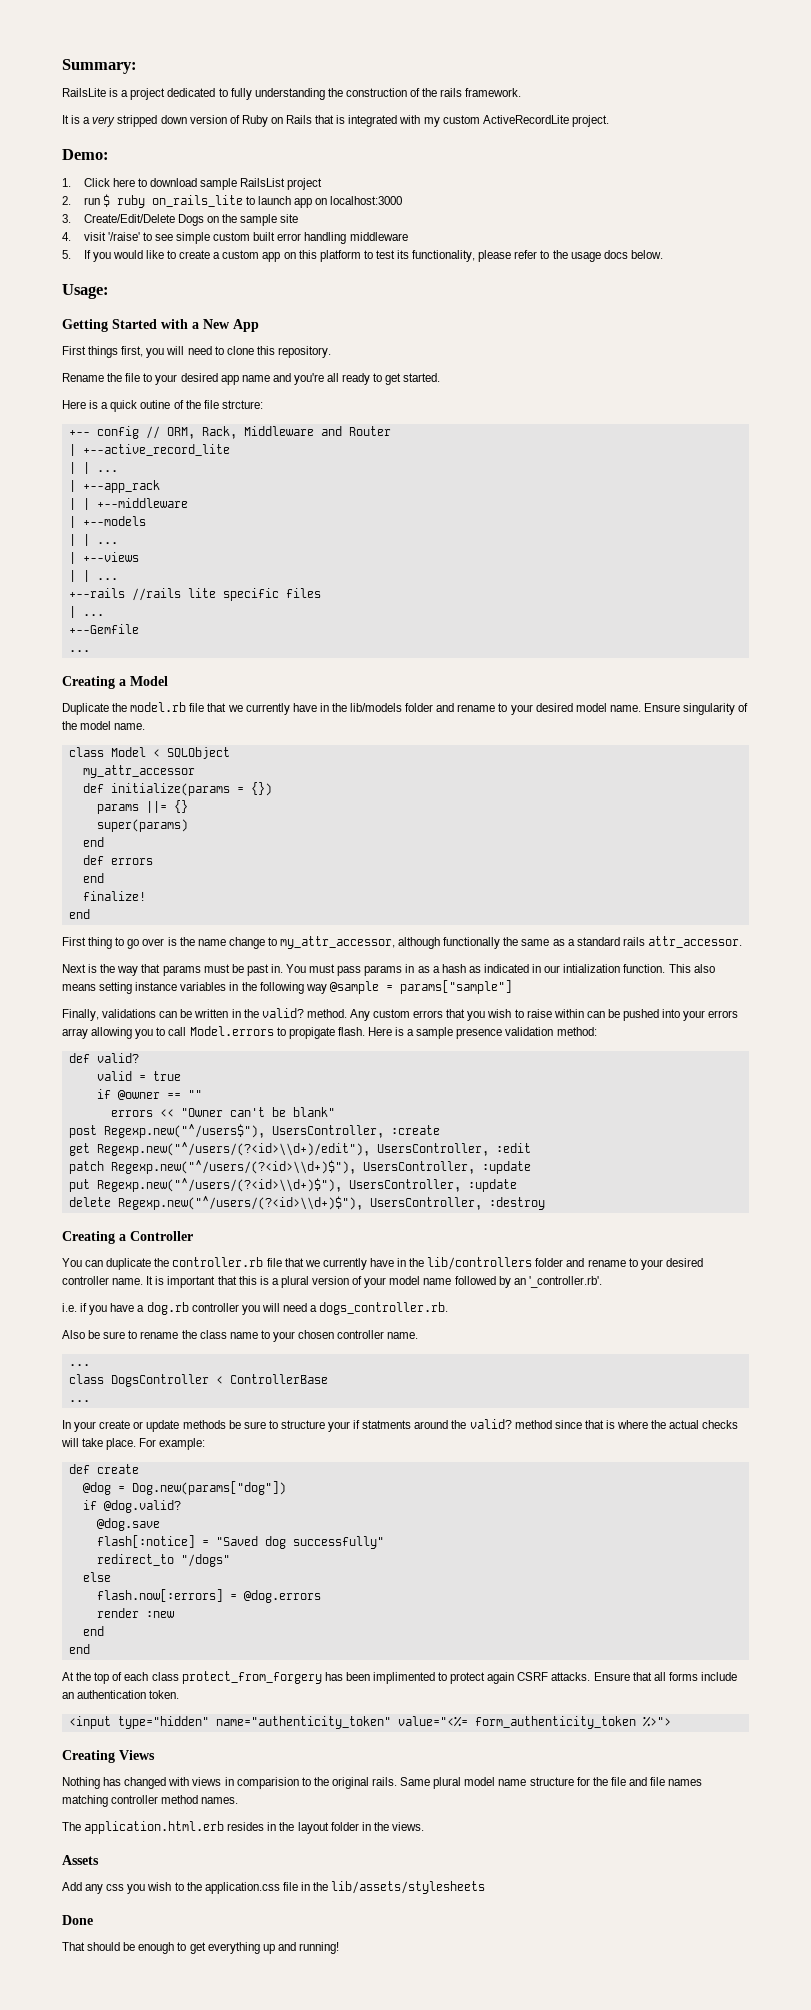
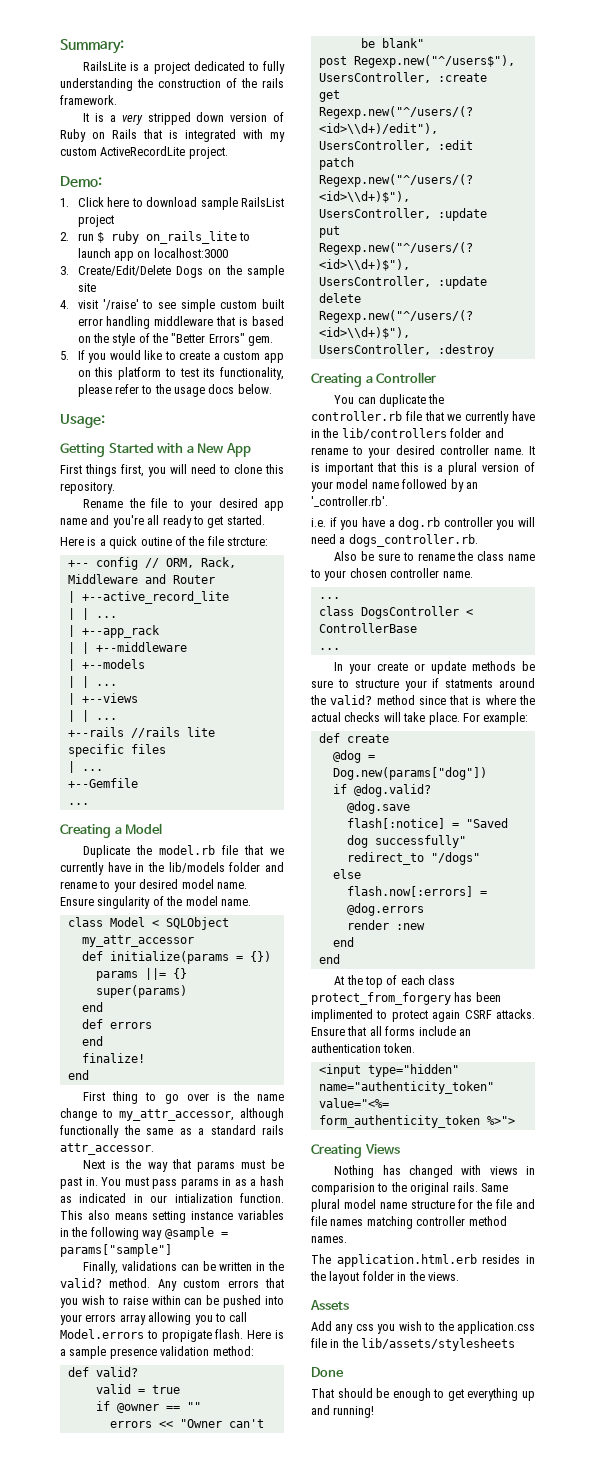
(408, 236) none -> [216,316,284,326] [77,333,274,346] that is based on the style of the "Better Errors" gem.

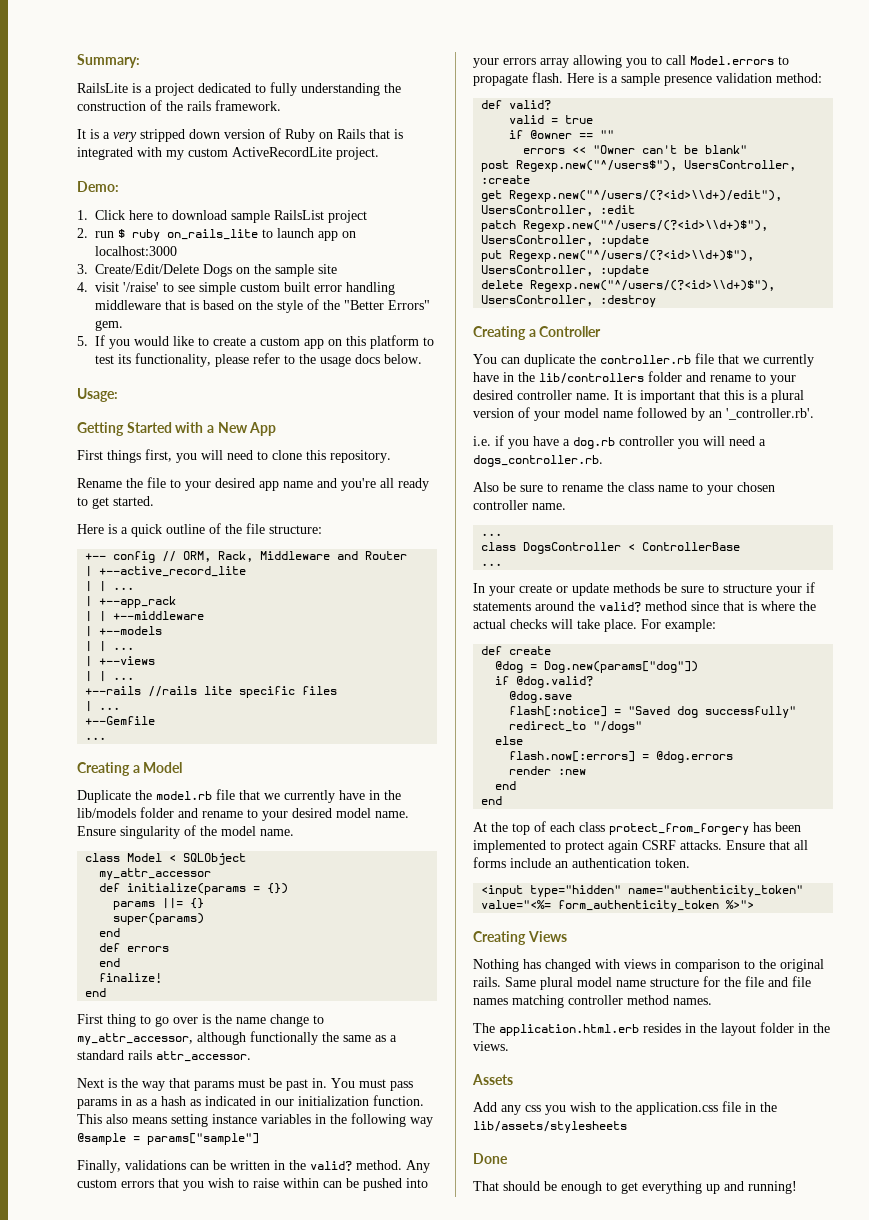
[140,537,172,546] outine -> [166,524,205,534] outline
[227,537,268,546] strcture: -> [269,525,322,534] structure:
[174,1193,233,1203] intialization -> [298,1096,369,1106] initialization
[161,1330,212,1342] propigate -> [473,74,528,86] propagate
[445,679,494,688] statments -> [473,602,531,611] statements
[311,1009,373,1022] implimented -> [473,840,546,853] implemented
[311,1183,375,1195] comparision -> [675,959,740,972] comparison

